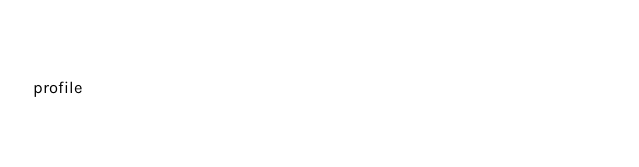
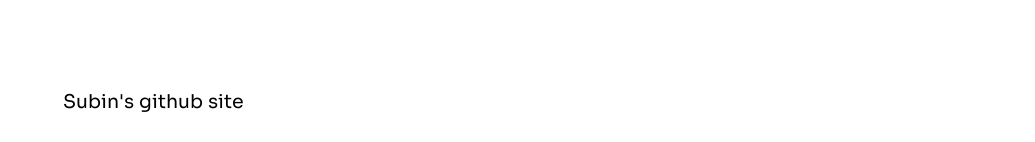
[33,81,82,97] profile -> [63,93,245,112] Subin's github site

